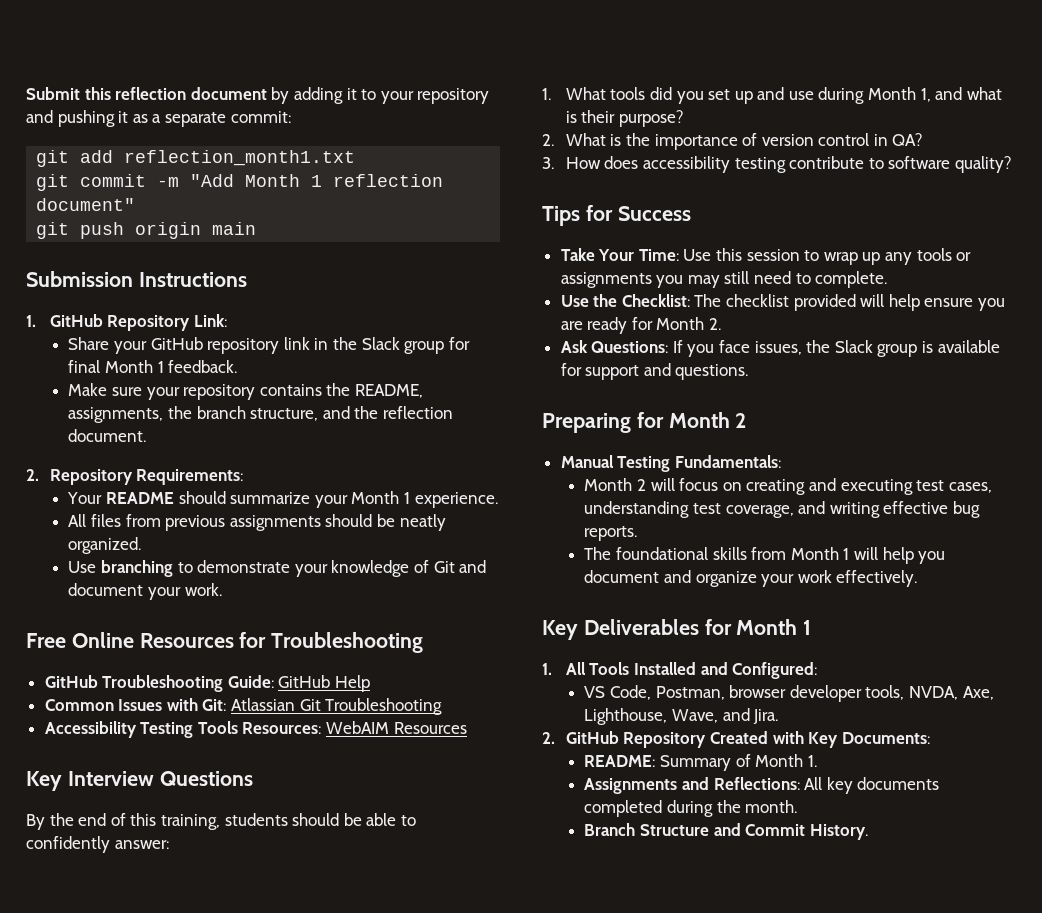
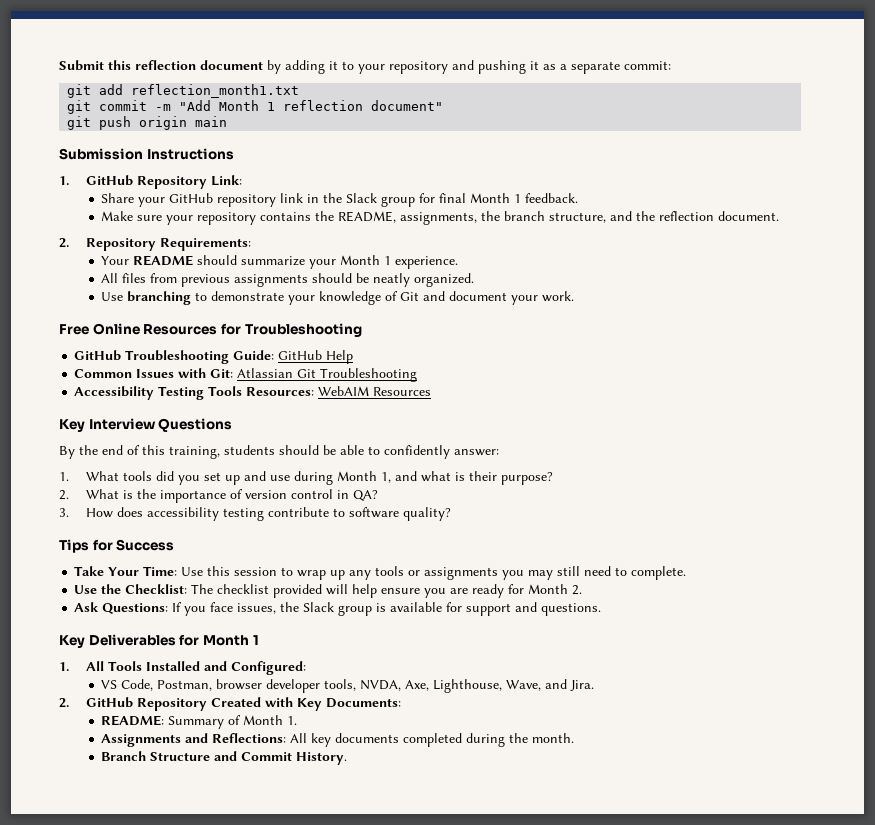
[542,412,747,433] [560,455,781,472] [584,478,992,495] [584,501,981,518] [584,526,638,541] [584,547,946,564] [584,570,918,587] // Preparing for Month 2 // Manual Testing Fundamentals: // Month 2 will focus on creating and executing test cases, understanding test coverage, and writing effective bug reports. // The foundational skills from Month 1 will help you document and organize your work effectively. -> (602, 609) none

